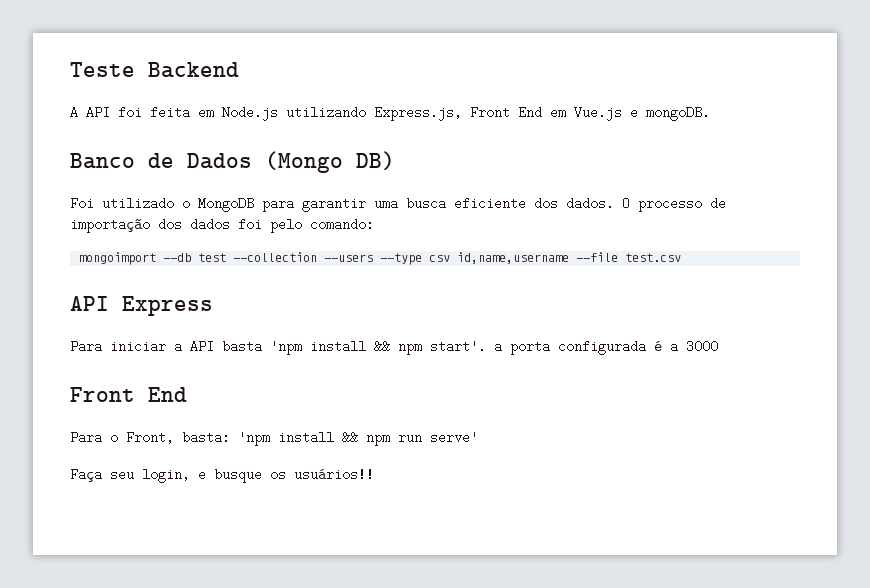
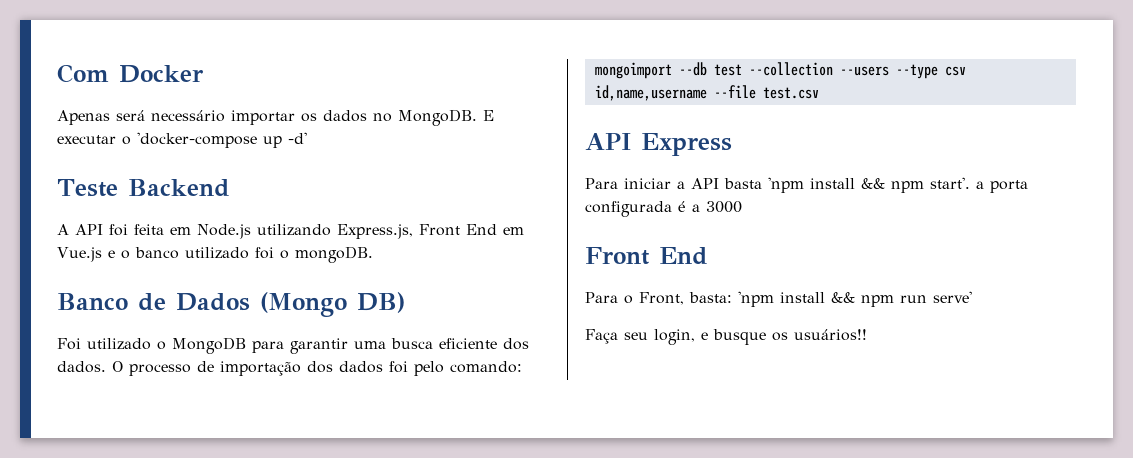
(70, 69) none -> [57,64,204,83] [57,109,494,126] [57,132,307,148] Com Docker // Apenas será necessário importar os dados no MongoDB. E executar o 'docker-compose up -d' //
(638, 112) none -> [120,247,289,259] o banco utilizado foi o

